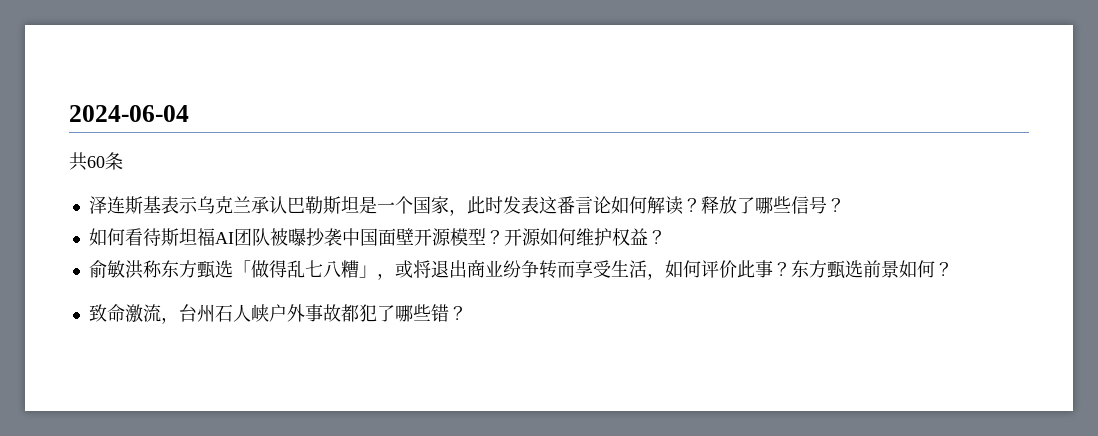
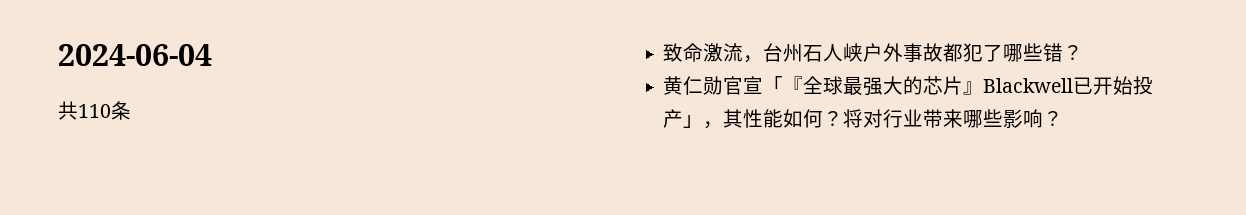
[87,156,105,168] 60 -> [78,104,111,118] 110
[88,196,845,216] [88,228,666,247] [88,260,953,280] // 泽连斯基表示乌克兰承认巴勒斯坦是一个国家，此时发表这番言论如何解读？释放了哪些信号？ // 如何看待斯坦福AI团队被曝抄袭中国面壁开源模型？开源如何维护权益？ // 俞敏洪称东方甄选「做得乱七八糟」，或将退出商业纷争转而享受生活，如何评价此事？东方甄选前景如何？ -> (131, 110) none
(467, 313) none -> [663,76,1154,96] [663,109,1064,129] // 黄仁勋官宣「『全球最强大的芯片』Blackwell已开始投产」，其性能如何？将对行业带来哪些影响？

